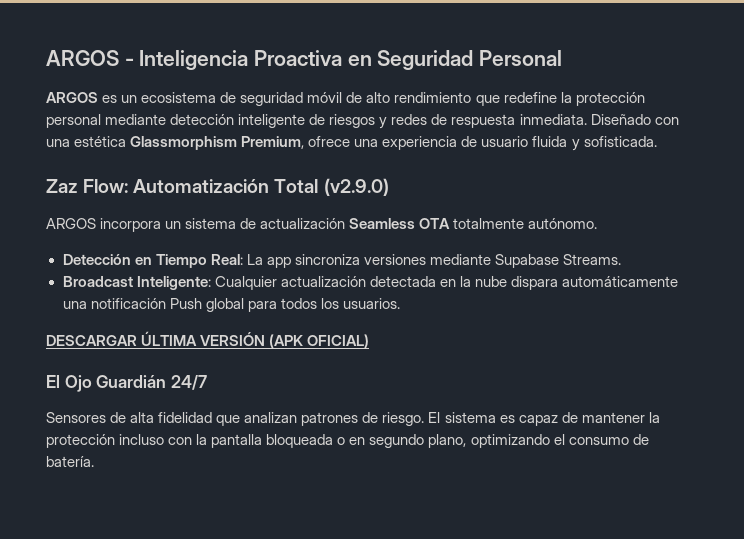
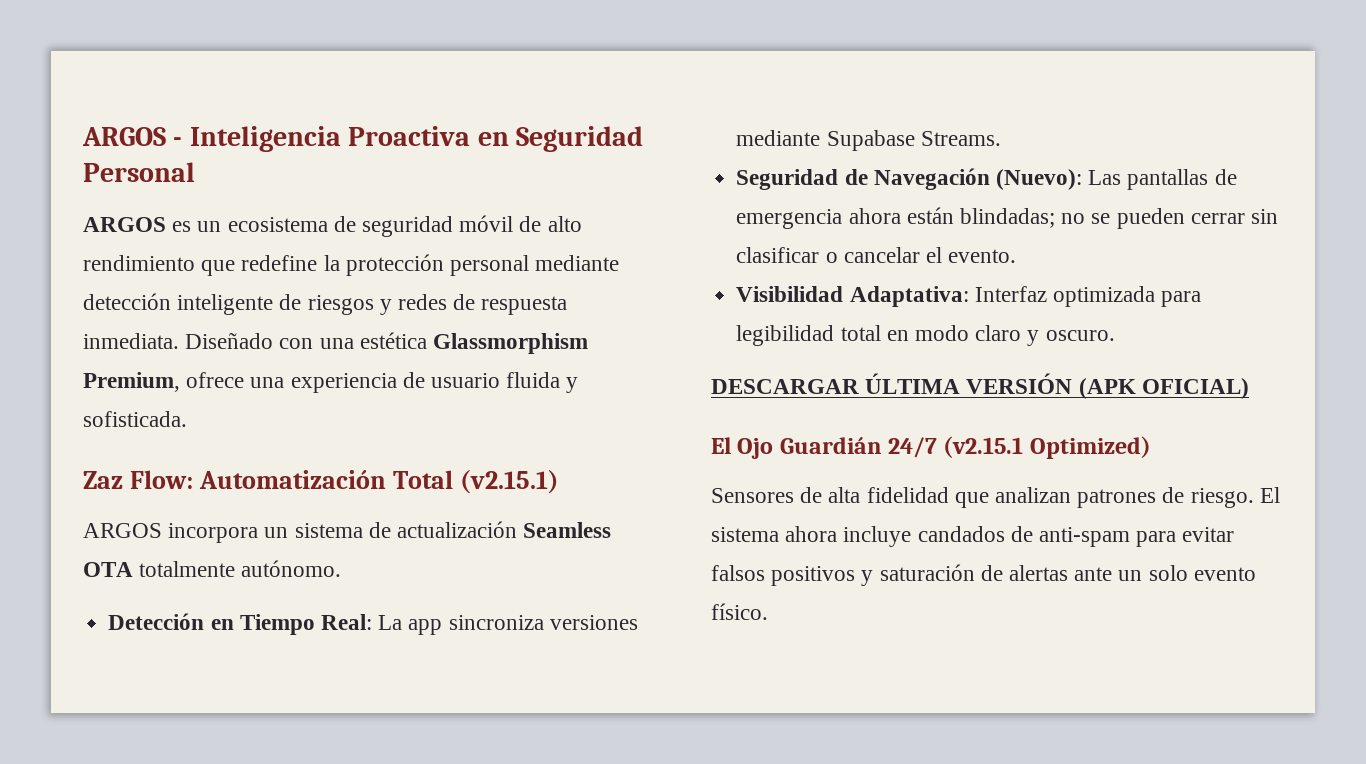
[323,178,389,196] (v2.9.0) -> [459,470,559,494] (v2.15.1)
[62,276,678,290] [62,298,400,312] Broadcast Inteligente: Cualquier actualización detectada en la nube dispara automáticamente una notificación Push global para todos los usuarios. -> [736,168,1237,190] [736,207,1278,229] [736,247,1017,263] [736,286,1202,307] [736,325,1115,346] Seguridad de Navegación (Nuevo): Las pantallas de emergencia ahora están blindadas; no se pueden cerrar sin clasificar o cancelar el evento. // Visibilidad Adaptativa: Interfaz optimizada para legibilidad total en modo claro y oscuro.
(207, 382) none -> [943,436,1151,459] (v2.15.1 Optimized)
[499,412,660,426] [46,434,649,448] [46,456,94,467] es capaz de mantener la protección incluso con la pantalla bloqueada o en segundo plano, optimizando el consumo de batería. -> [785,526,1235,547] [711,564,1256,586] [711,603,768,620] ahora incluye candados de anti-spam para evitar falsos positivos y saturación de alertas ante un solo evento físico.

